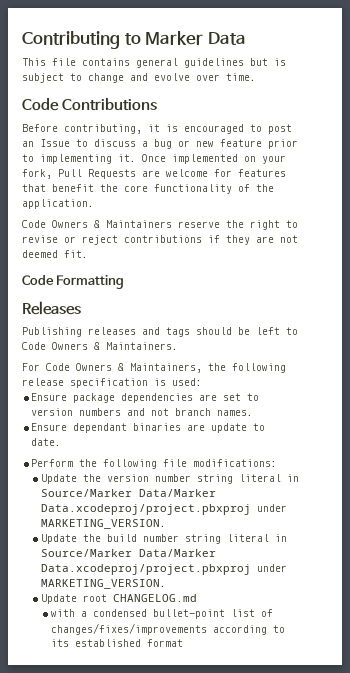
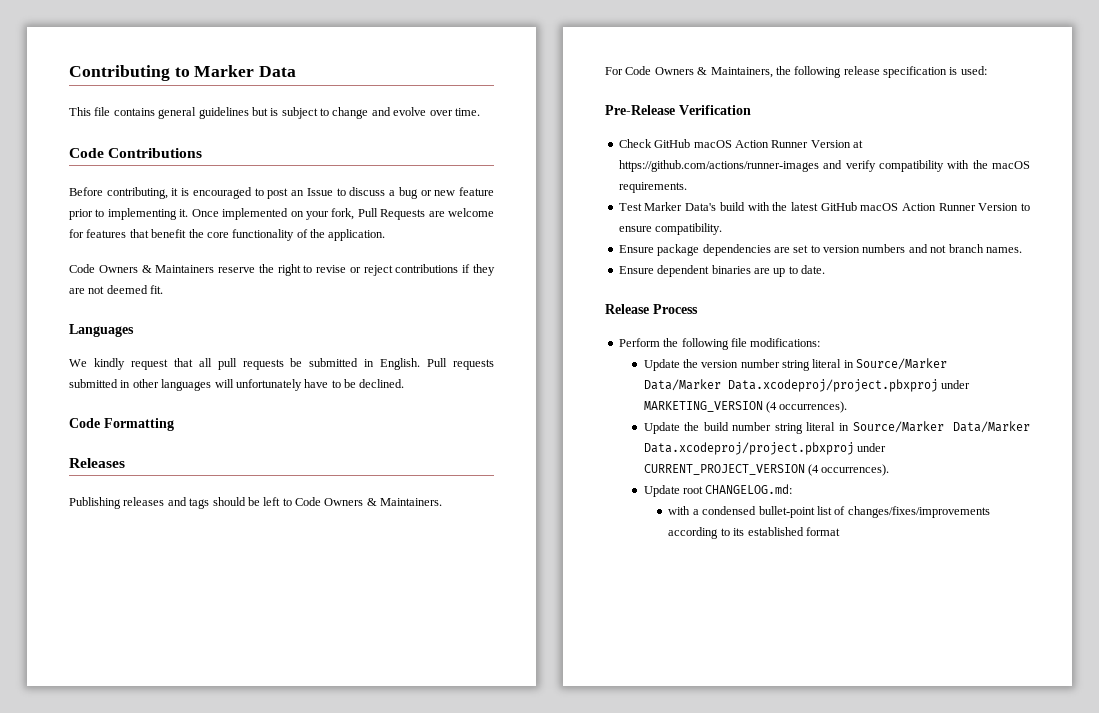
(88, 254) none -> [69,324,134,337] [69,358,494,370] [69,379,405,391] // Languages // We kindly request that all pull requests be submitted in English. Pull requests submitted in other languages will unfortunately have to be declined.
(202, 382) none -> [605,105,751,115] [618,139,863,148] [618,160,1030,172] [618,182,687,193] [618,202,1030,211] [618,223,723,235] // Pre-Release Verification // Check GitHub macOS Action Runner Version at https://github.com/actions/runner-images and verify compatibility with the macOS requirements. // Test Marker Data's build with the latest GitHub macOS Action Runner Version to ensure compatibility.
[73,423,128,433] dependant -> [657,265,710,277] dependent
[211,423,248,433] update -> [773,268,786,277] up
(62, 442) none -> [605,304,698,314] // Release Process
[40,519,166,529] MARKETING_VERSION. -> [643,401,848,413] MARKETING_VERSION (4 occurrences).
[40,579,166,589] MARKETING_VERSION. -> [643,464,890,476] CURRENT_PROJECT_VERSION (4 occurrences).
[112,594,197,602] CHANGELOG.md -> [705,484,793,494] CHANGELOG.md:

